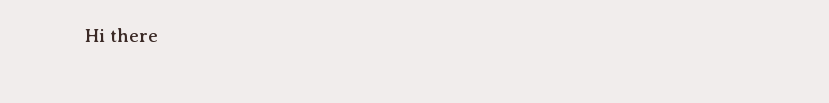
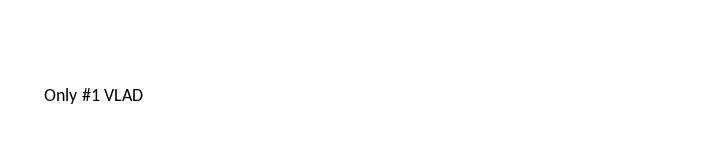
[85,28,159,42] Hi there -> [44,88,144,104] Only #1 VLAD

